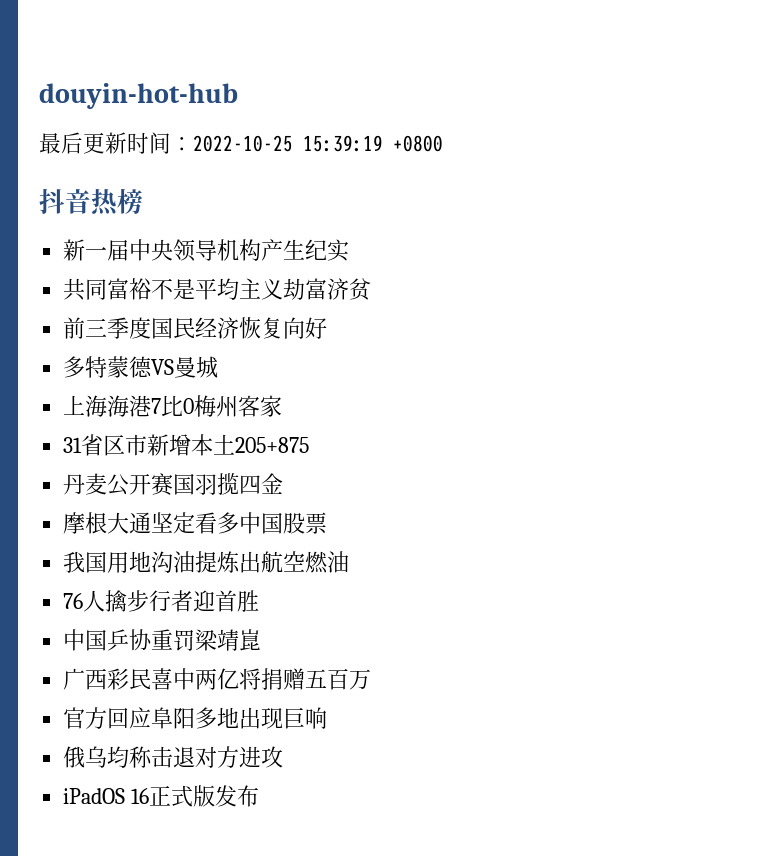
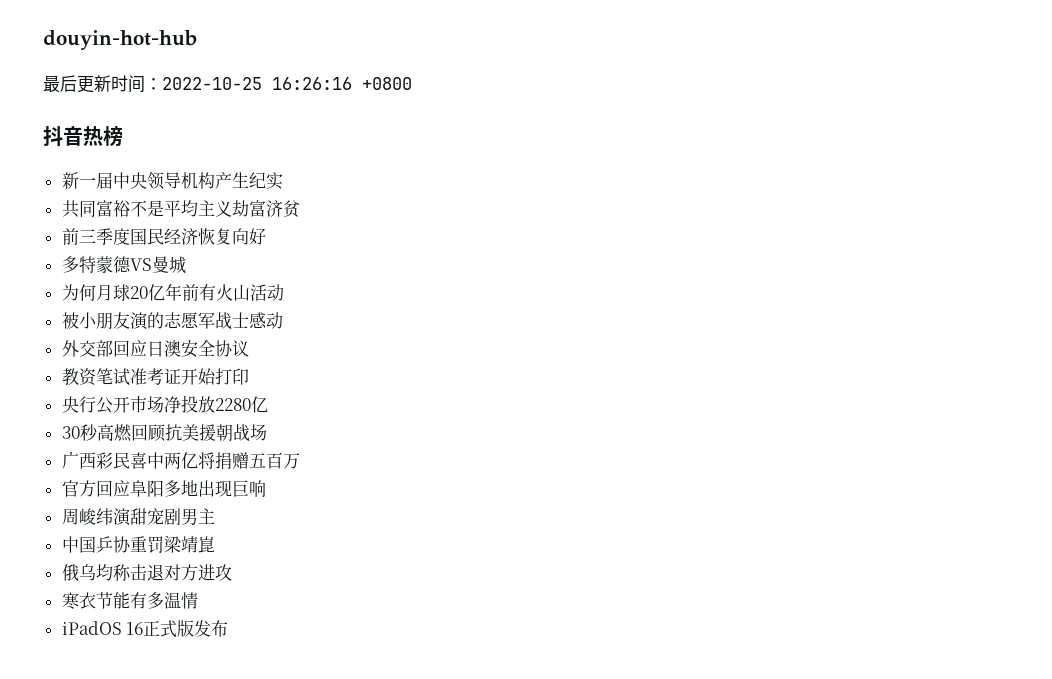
[303,135,383,152] 15:39:19 -> [272,77,352,90] 16:26:16
[63,395,283,417] [63,434,310,456] [63,473,284,496] [63,512,328,534] [63,551,350,574] [63,590,260,612] [63,629,262,651] 上海海港7比0梅州客家 // 31省区市新增本土205+875 // 丹麦公开赛国羽揽四金 // 摩根大通坚定看多中国股票 // 我国用地沟油提炼出航空燃油 // 76人擒步行者迎首胜 // 中国乒协重罚梁靖崑 -> [61,283,284,301] [61,312,283,330] [61,340,249,358] [61,368,249,386] [61,395,268,414] [61,424,267,442] 为何月球20亿年前有火山活动 // 被小朋友演的志愿军战士感动 // 外交部回应日澳安全协议 // 教资笔试准考证开始打印 // 央行公开市场净投放2280亿 // 30秒高燃回顾抗美援朝战场
(328, 718) none -> [61,508,215,526] [61,535,215,553] // 周峻纬演甜宠剧男主 // 中国乒协重罚梁靖崑
(284, 757) none -> [61,592,198,610] // 寒衣节能有多温情

